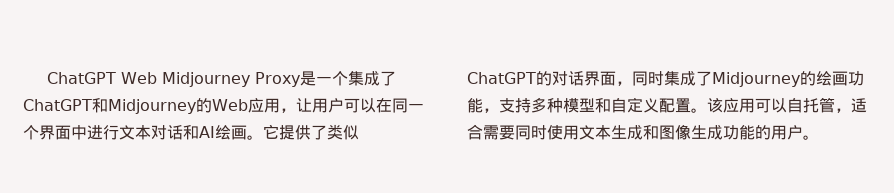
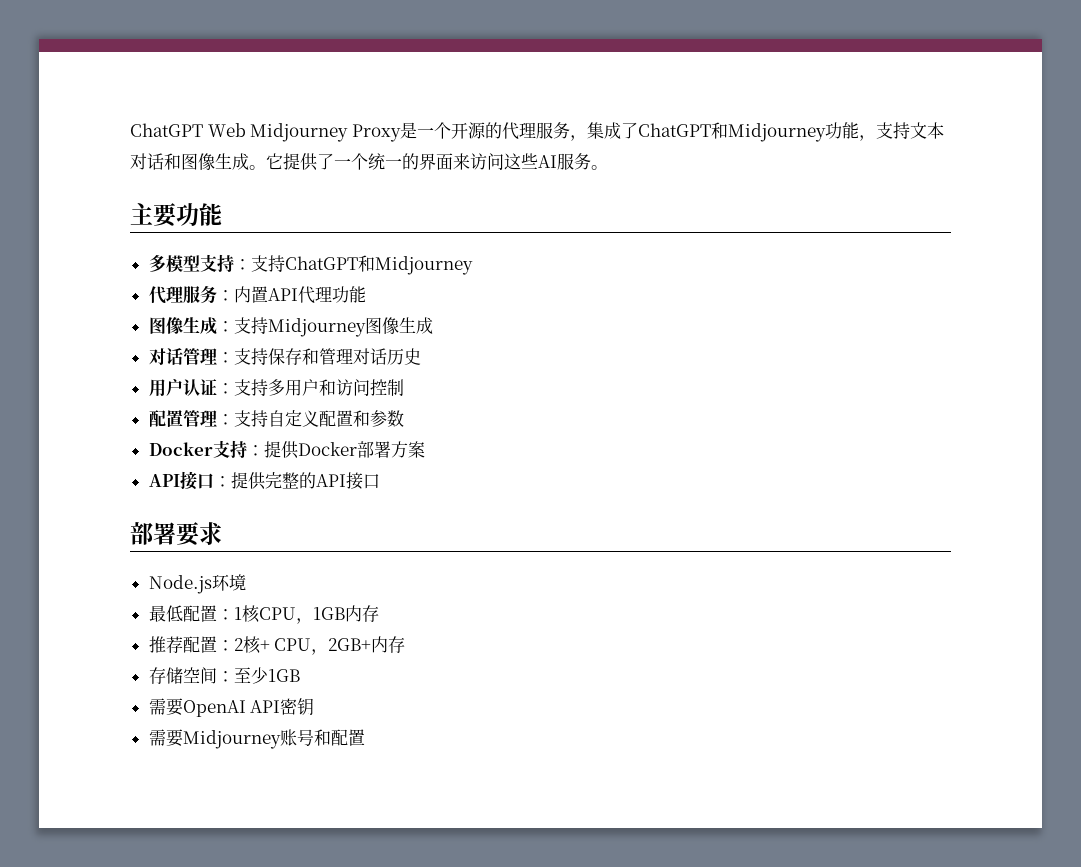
[348,71,397,86] [23,98,424,114] [23,125,119,140] 集成了ChatGPT和Midjourney的Web应用，让用户可以在同一个界面中进行 -> [450,122,910,142] 开源的代理服务，集成了ChatGPT和Midjourney功能，支持
[199,125,247,140] AI绘画 -> [181,153,249,171] 图像生成
[327,124,359,140] [467,71,864,87] [467,97,867,113] [467,124,819,140] 类似ChatGPT的对话界面，同时集成了Midjourney的绘画功能，支持多种模型和自定义配置。该应用可以自托管，适合需要同时使用文本生成和图像生成功能的用户。 -> [334,153,608,170] [130,203,222,227] [148,254,473,275] [148,285,366,304] [148,317,433,337] [148,348,421,365] [148,378,404,397] [148,410,404,427] [148,440,425,459] [148,471,380,490] [130,522,222,546] [148,574,246,594] [148,605,379,624] [148,636,406,655] [148,667,300,684] [148,698,315,717] [148,729,365,749] 一个统一的界面来访问这些AI服务。 // 主要功能 // 多模型支持：支持ChatGPT和Midjourney // 代理服务：内置API代理功能 // 图像生成：支持Midjourney图像生成 // 对话管理：支持保存和管理对话历史 // 用户认证：支持多用户和访问控制 // 配置管理：支持自定义配置和参数 // Docker支持：提供Docker部署方案 // API接口：提供完整的API接口 // 部署要求 // Node.js环境 // 最低配置：1核CPU，1GB内存 // 推荐配置：2核+ CPU，2GB+内存 // 存储空间：至少1GB // 需要OpenAI API密钥 // 需要Midjourney账号和配置

